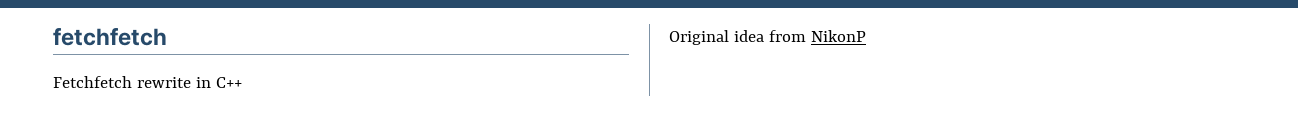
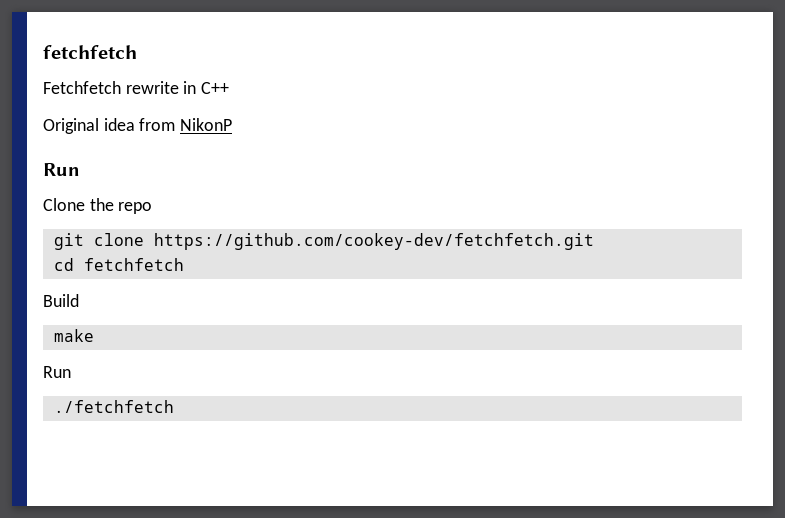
(866, 36) none -> [43,163,80,176] [43,198,153,214] [53,233,594,250] [53,258,184,271] [43,294,79,307] [53,329,94,342] [43,366,71,378] [53,400,174,413] // Run // Clone the repo // git clone https://github.com/cookey-dev/fetchfetch.git // cd fetchfetch // Build // make // Run // ./fetchfetch

